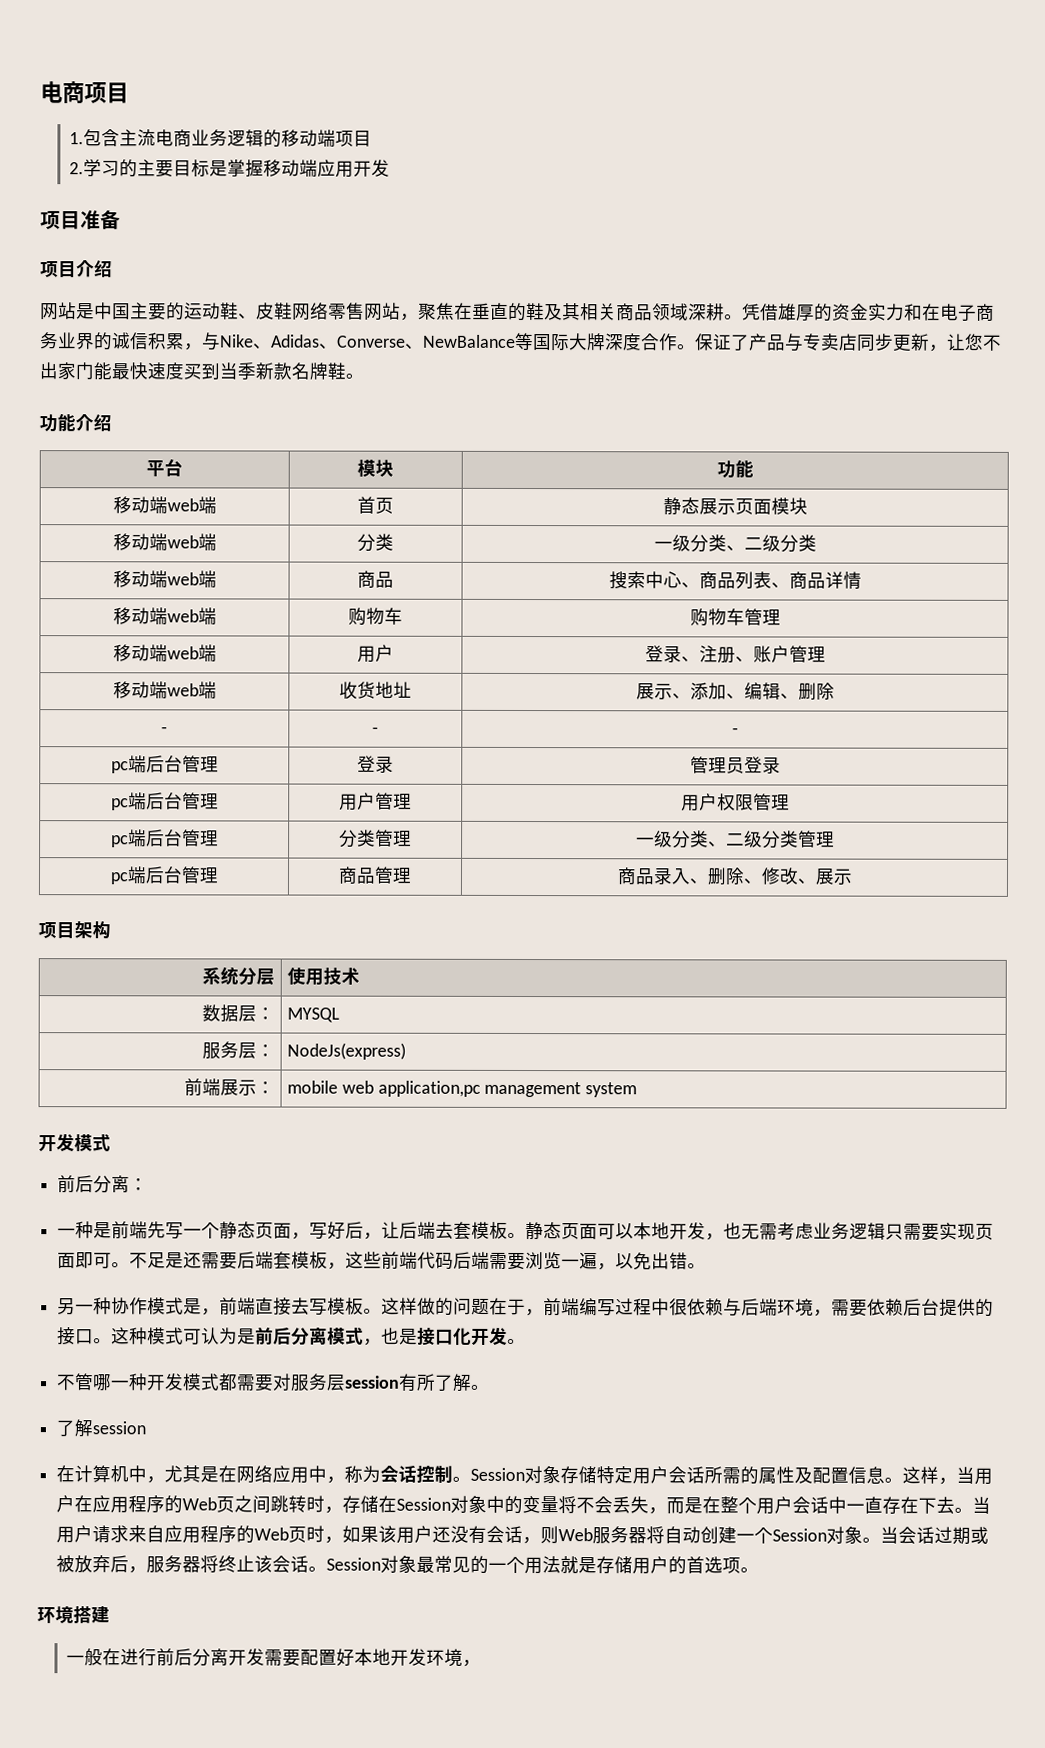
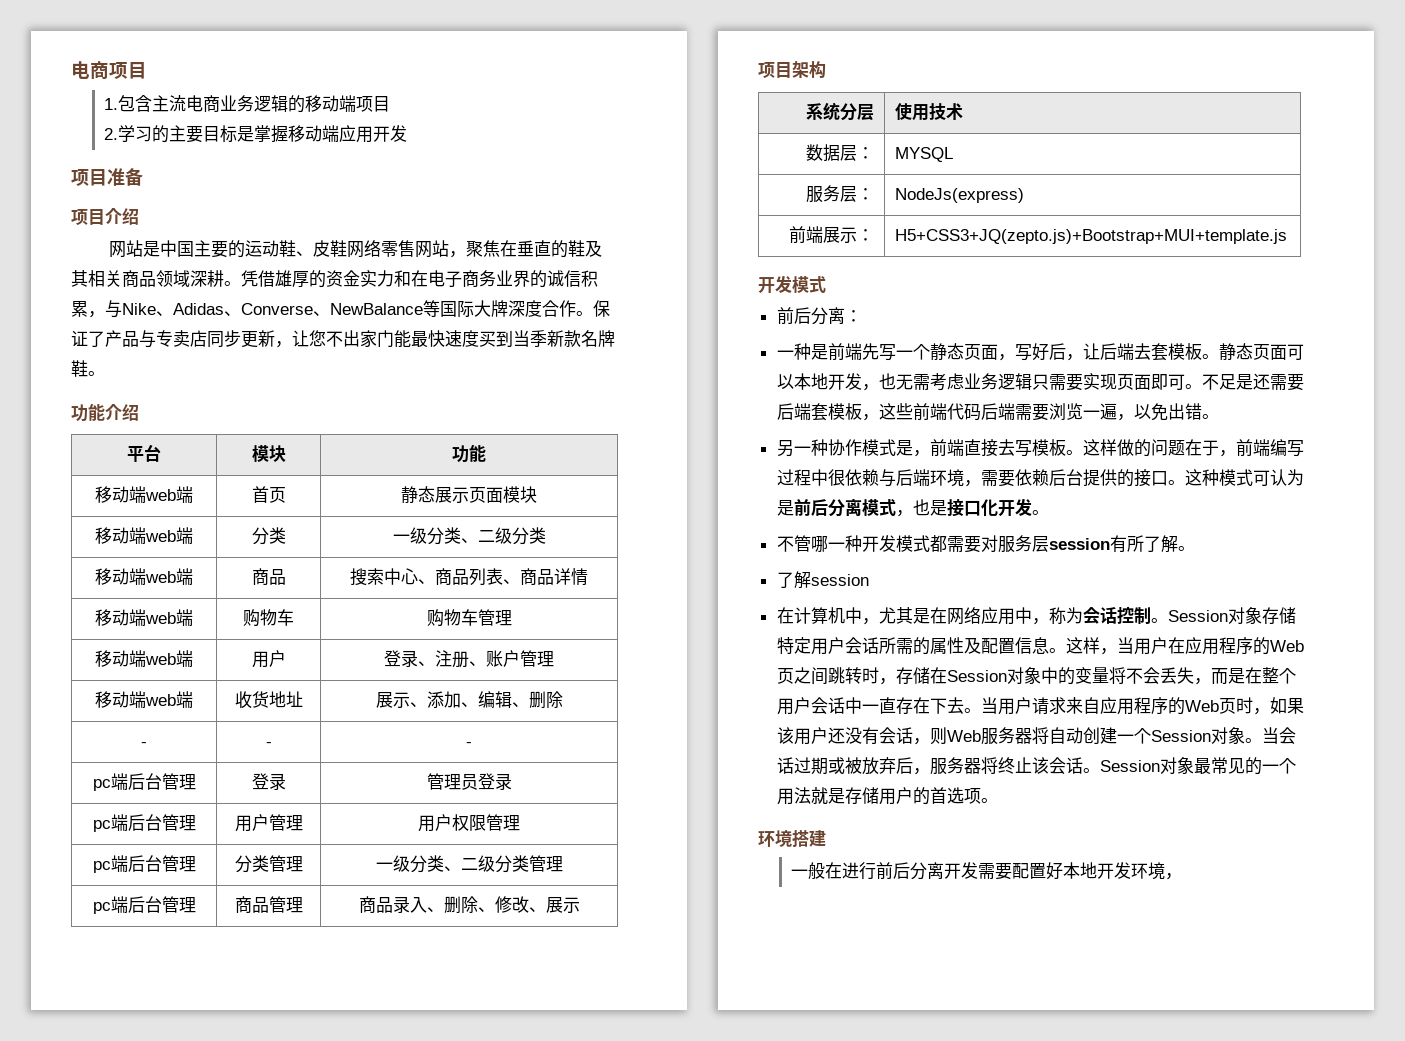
[287,1080,638,1098] mobile web application,pc management system -> [895,229,1288,244] H5+CSS3+JQ(zepto.js)+Bootstrap+MUI+template.js

